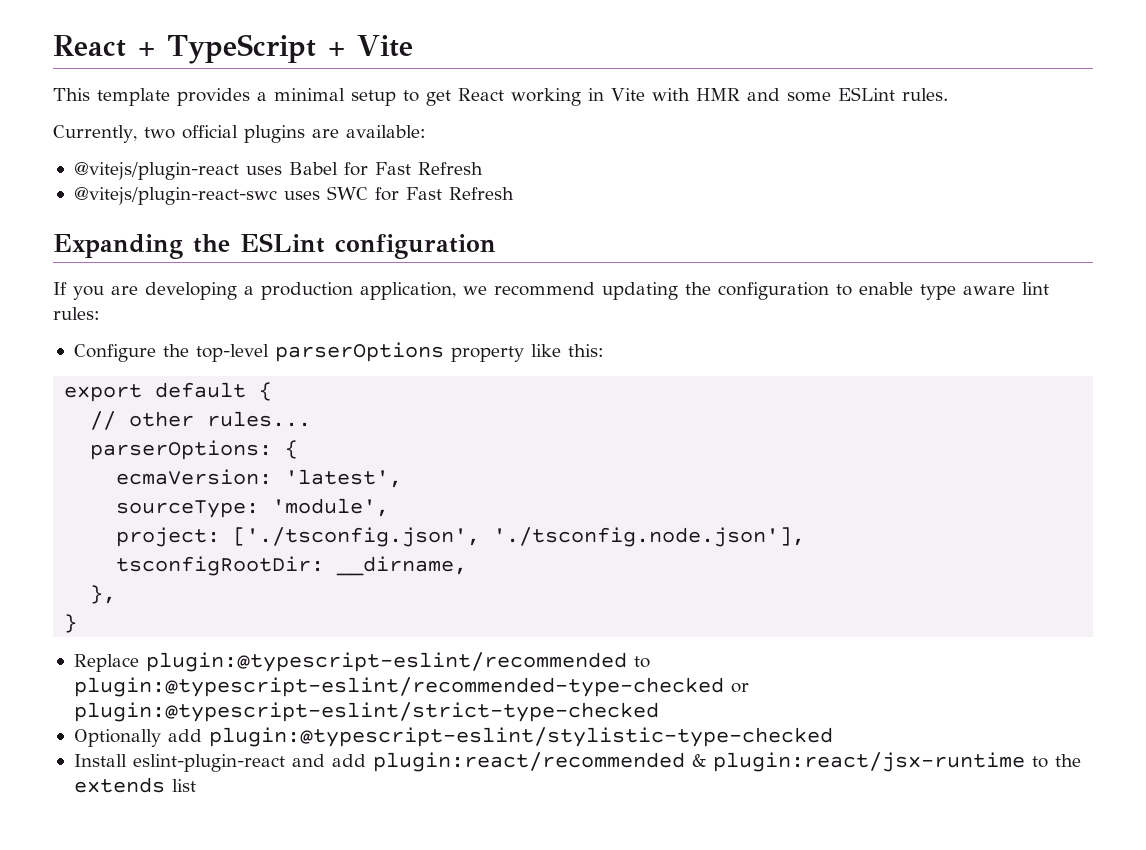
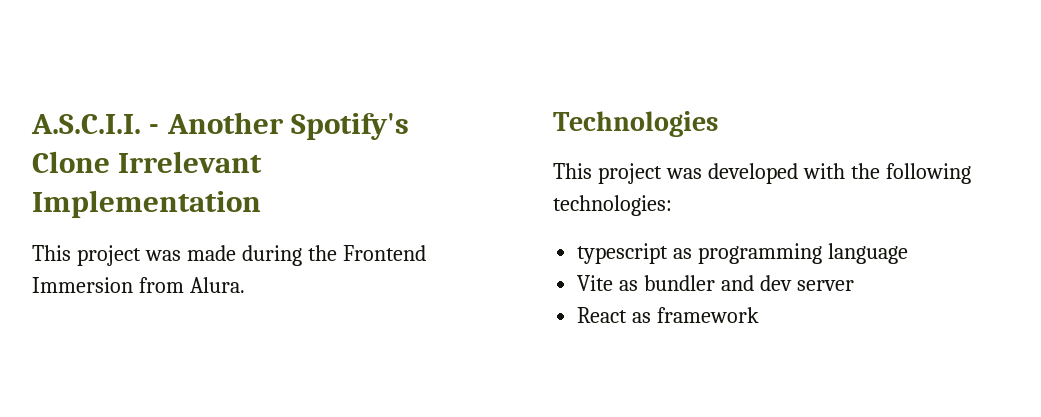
[53,34,413,64] [53,87,948,106] [53,125,426,143] [73,162,483,180] [73,186,514,205] [53,233,496,259] [53,282,1049,300] [53,307,100,320] [73,342,604,362] [64,382,273,402] [90,411,312,430] [90,440,299,460] [116,469,403,488] [116,498,390,518] [116,527,806,547] [116,556,468,576] [90,585,117,604] [64,614,78,633] [73,652,650,672] [73,677,749,697] [73,702,659,722] [73,727,833,747] [73,752,1081,772] [73,777,196,793] React + TypeScript + Vite // This template provides a minimal setup to get React working in Vite with HMR and some ESLint rules. // Currently, two official plugins are available: // @vitejs/plugin-react uses Babel for Fast Refresh // @vitejs/plugin-react-swc uses SWC for Fast Refresh // Expanding the ESLint configuration // If you are developing a production application, we recommend updating the configuration to enable type aware lint rules: // Configure the top-level parserOptions property like this: // export default { // // other rules... // parserOptions: { // ecmaVersion: 'latest', // sourceType: 'module', // project: ['./tsconfig.json', './tsconfig.node.json'], // tsconfigRootDir: __dirname, // }, // } // Replace plugin:@typescript-eslint/recommended to plugin:@typescript-eslint/recommended-type-checked or plugin:@typescript-eslint/strict-type-checked // Optionally add plugin:@typescript-eslint/stylistic-type-checked // Install eslint-plugin-react and add plugin:react/recommended & plugin:react/jsx-runtime to the extends list -> [31,112,410,140] [32,151,263,173] [32,190,261,218] [32,245,426,266] [32,277,245,293] [553,111,718,137] [553,163,971,184] [553,195,672,216] [577,243,909,264] [577,275,854,291] [577,307,760,323] A.S.C.I.I. - Another Spotify's Clone Irrelevant Implementation // This project was made during the Frontend Immersion from Alura. // Technologies // This project was developed with the following technologies: // typescript as programming language // Vite as bundler and dev server // React as framework

